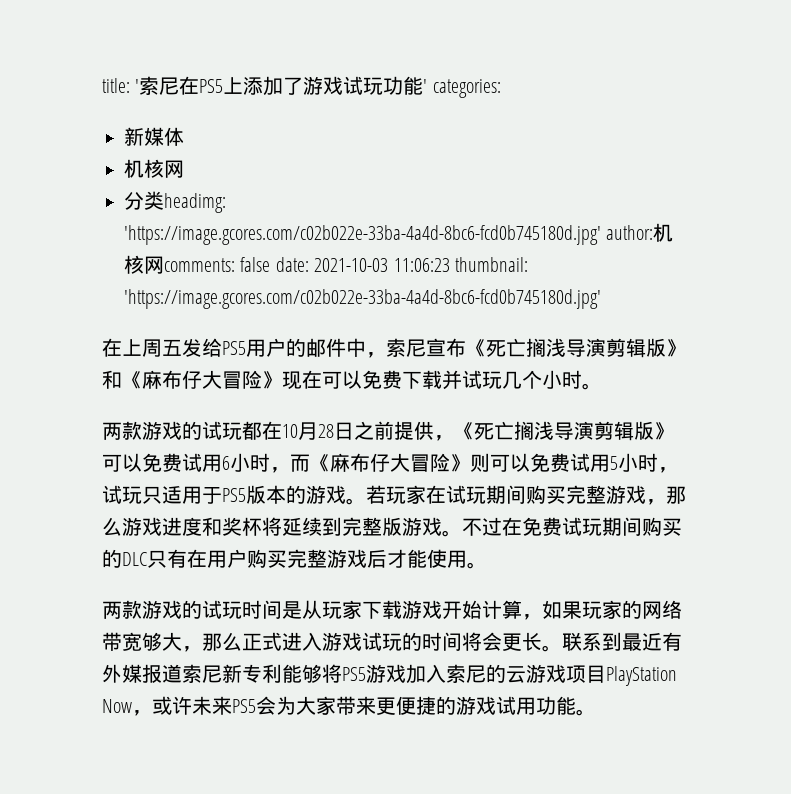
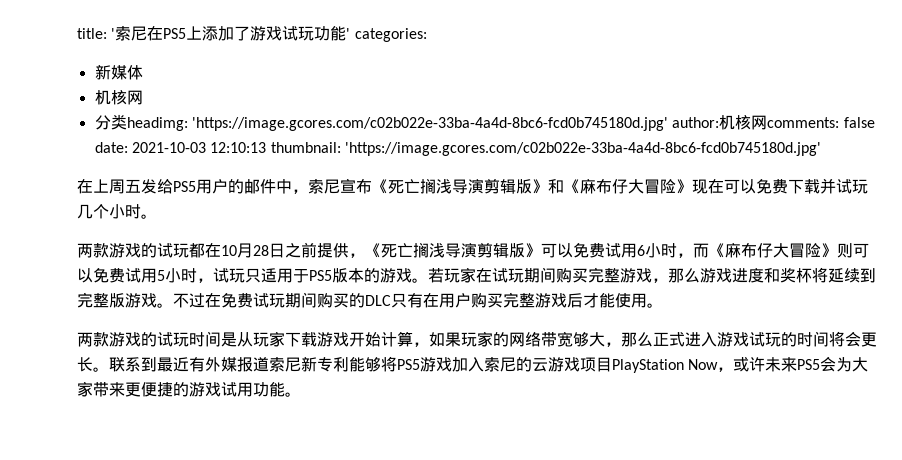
[393,258,450,272] 11:06:23 -> [210,142,267,153] 12:10:13

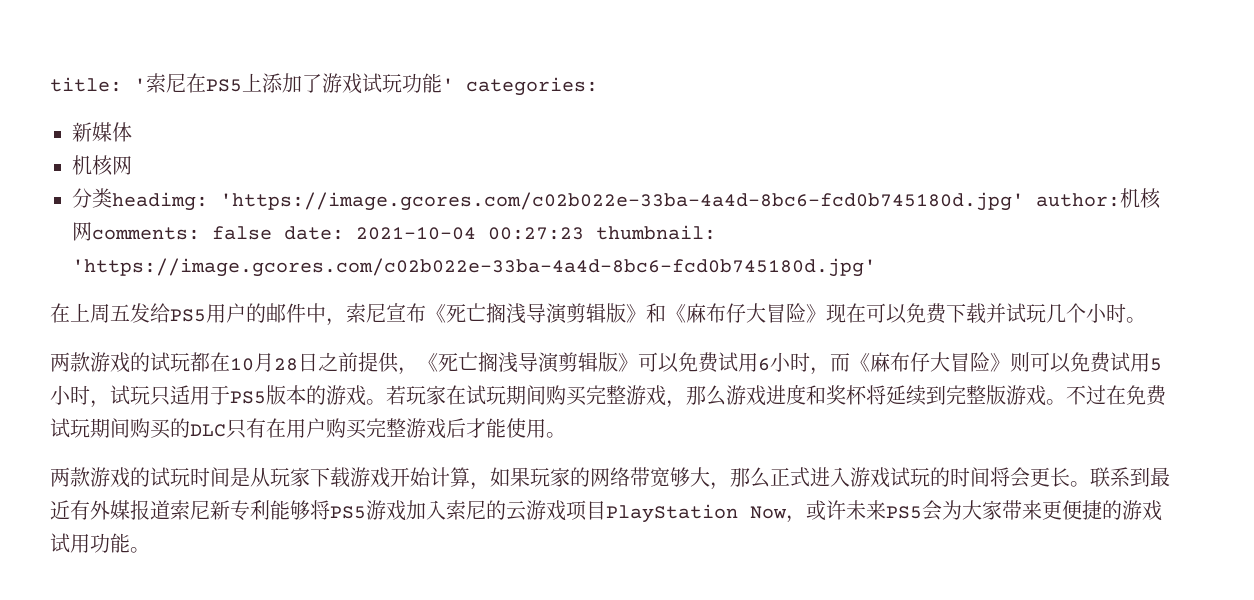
[131,142,267,153] 2021-10-03 12:10:13 -> [356,227,584,240] 2021-10-04 00:27:23

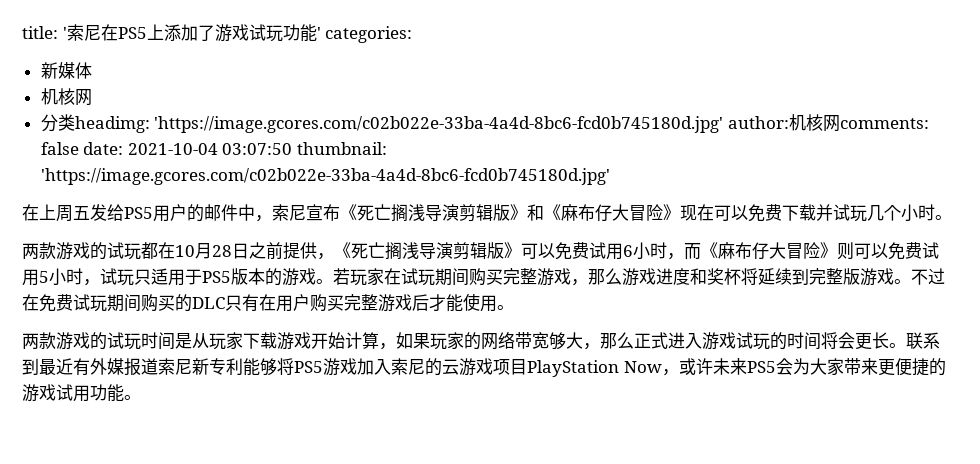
[488,227,584,240] 00:27:23 -> [222,143,293,155] 03:07:50

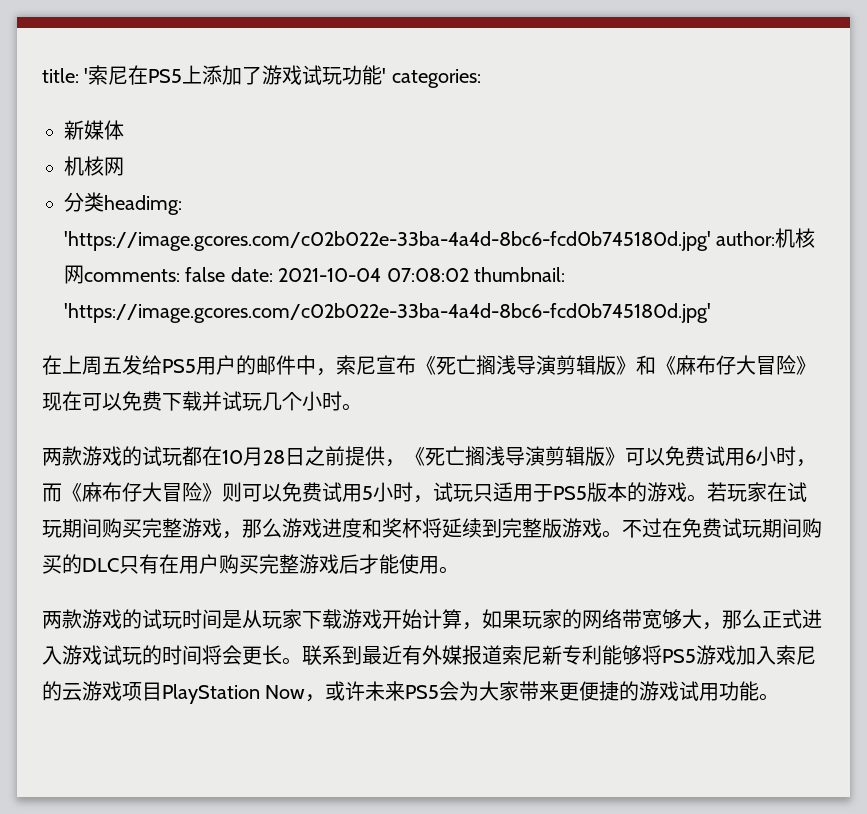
[222,143,293,155] 03:07:50 -> [386,268,469,282] 07:08:02

